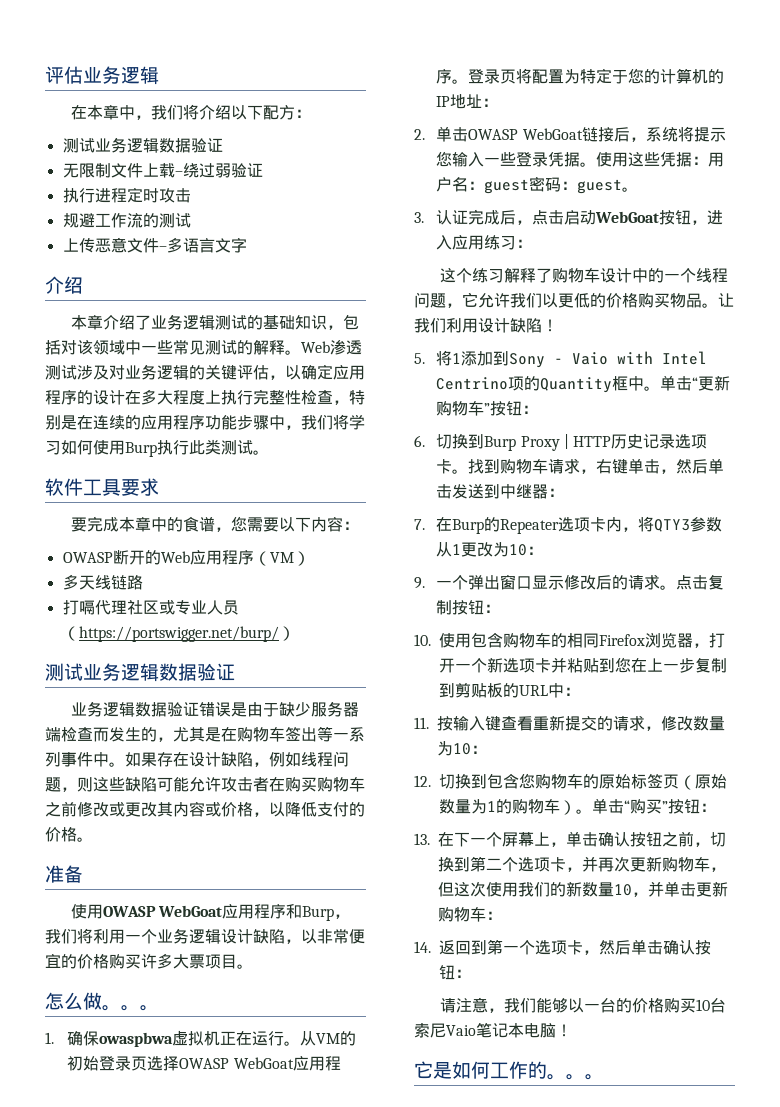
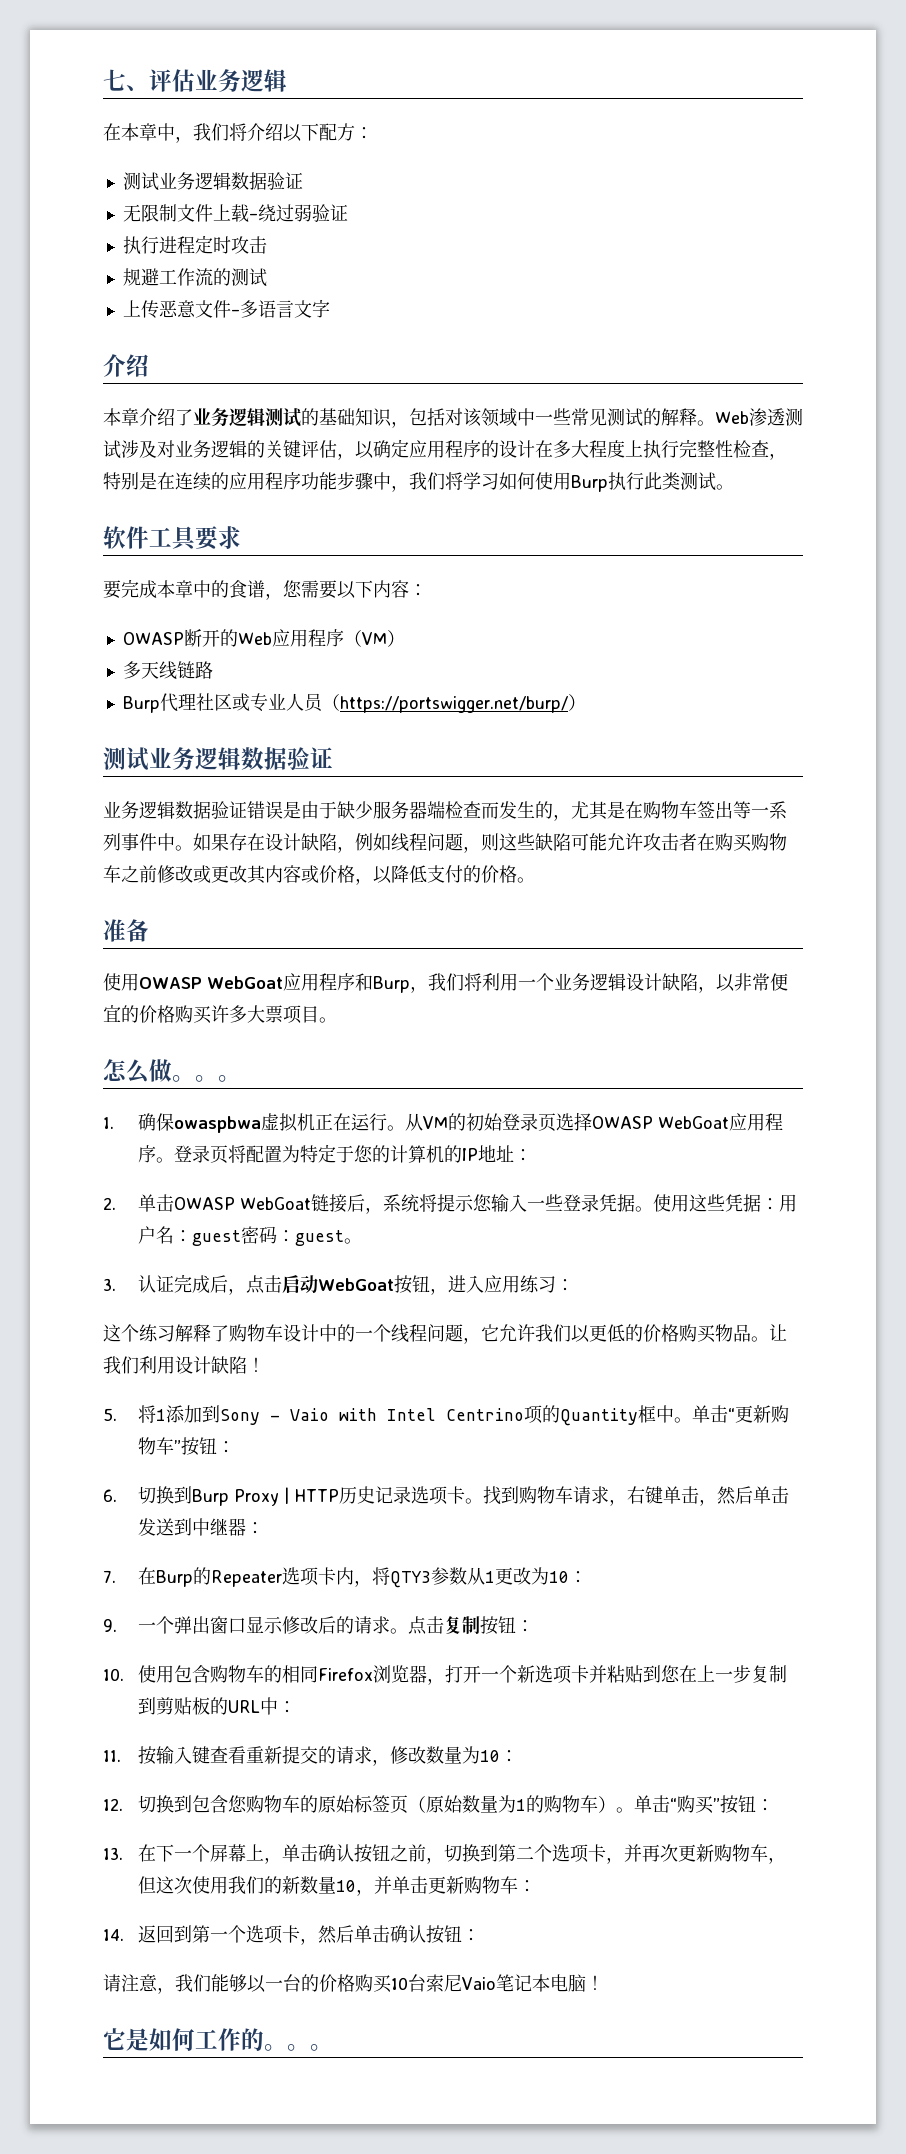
(45, 75) none -> [103,69,149,91] 七、
[62,600,95,615] 打嗝 -> [122,696,160,713] Burp

